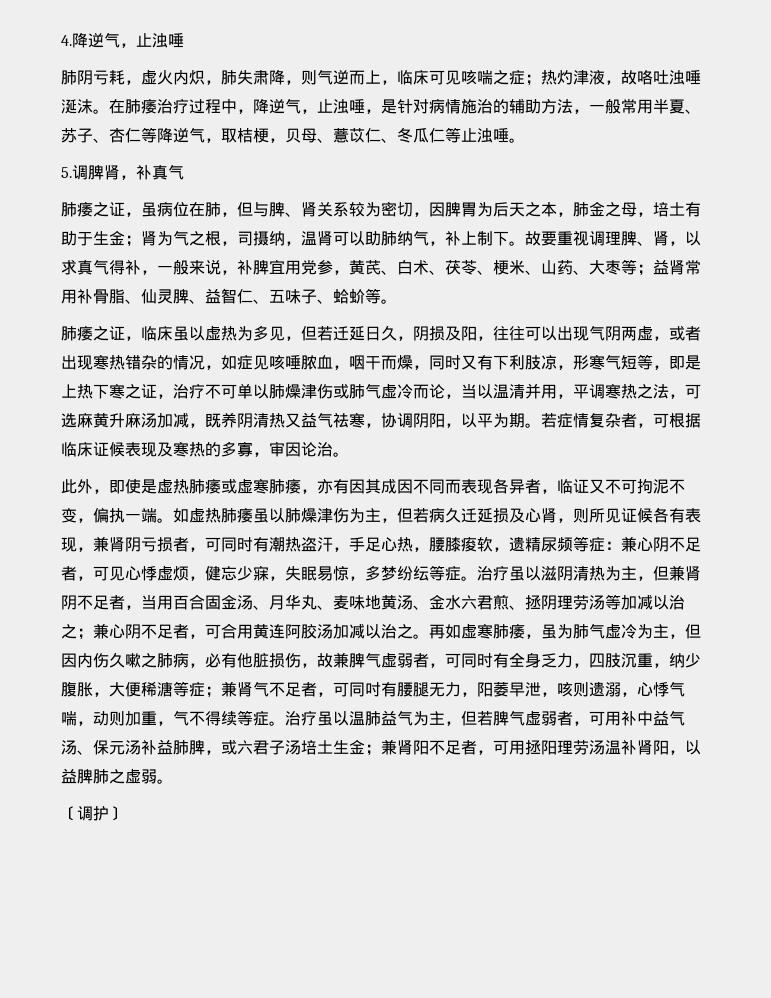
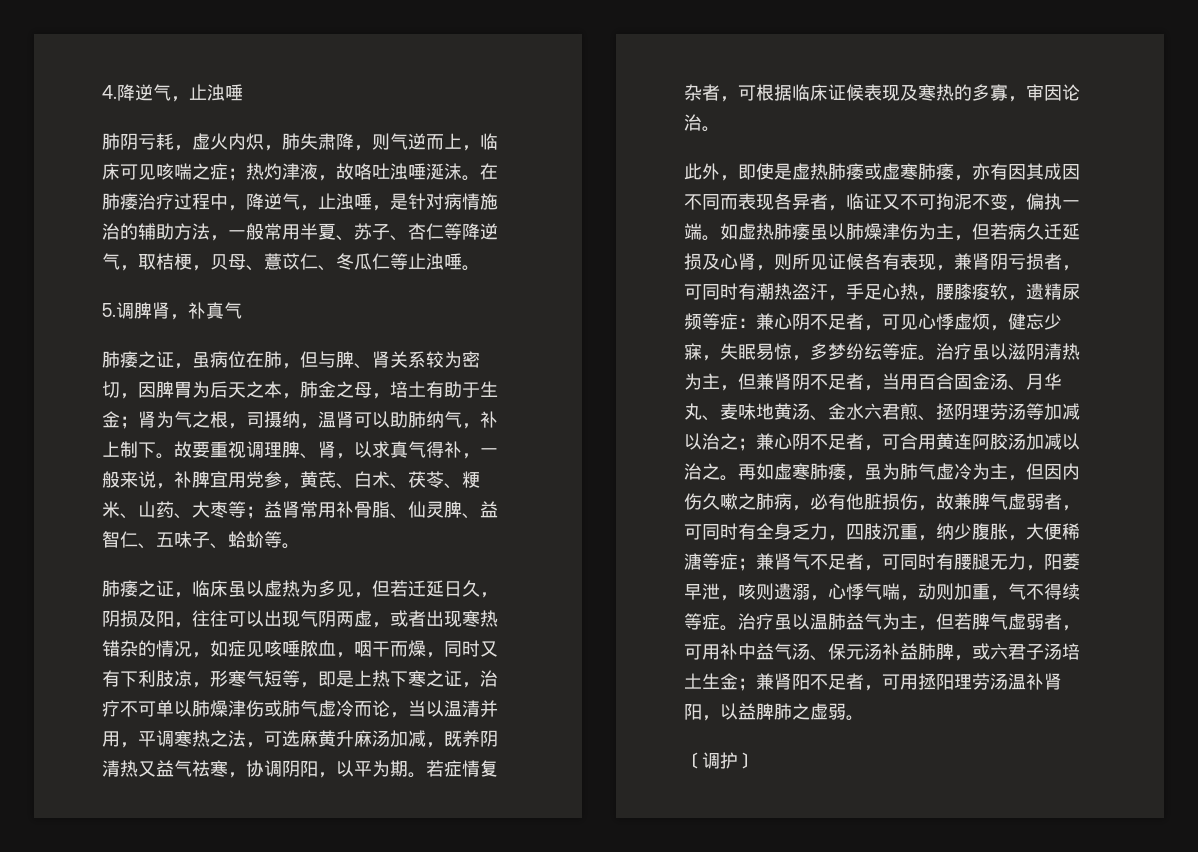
[493,260,509,275] 梗 -> [462,471,480,488] 粳
[365,682,381,697] 吋 -> [918,553,936,570] 时

